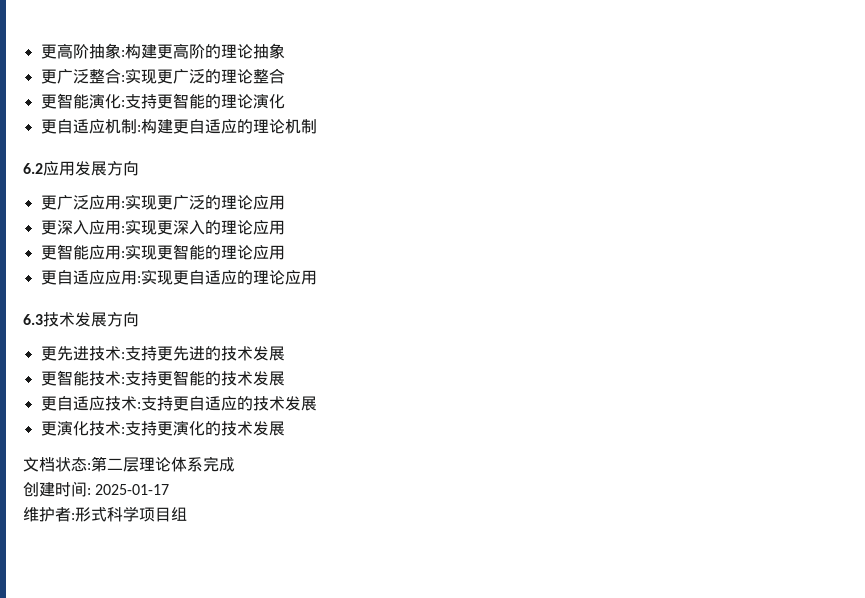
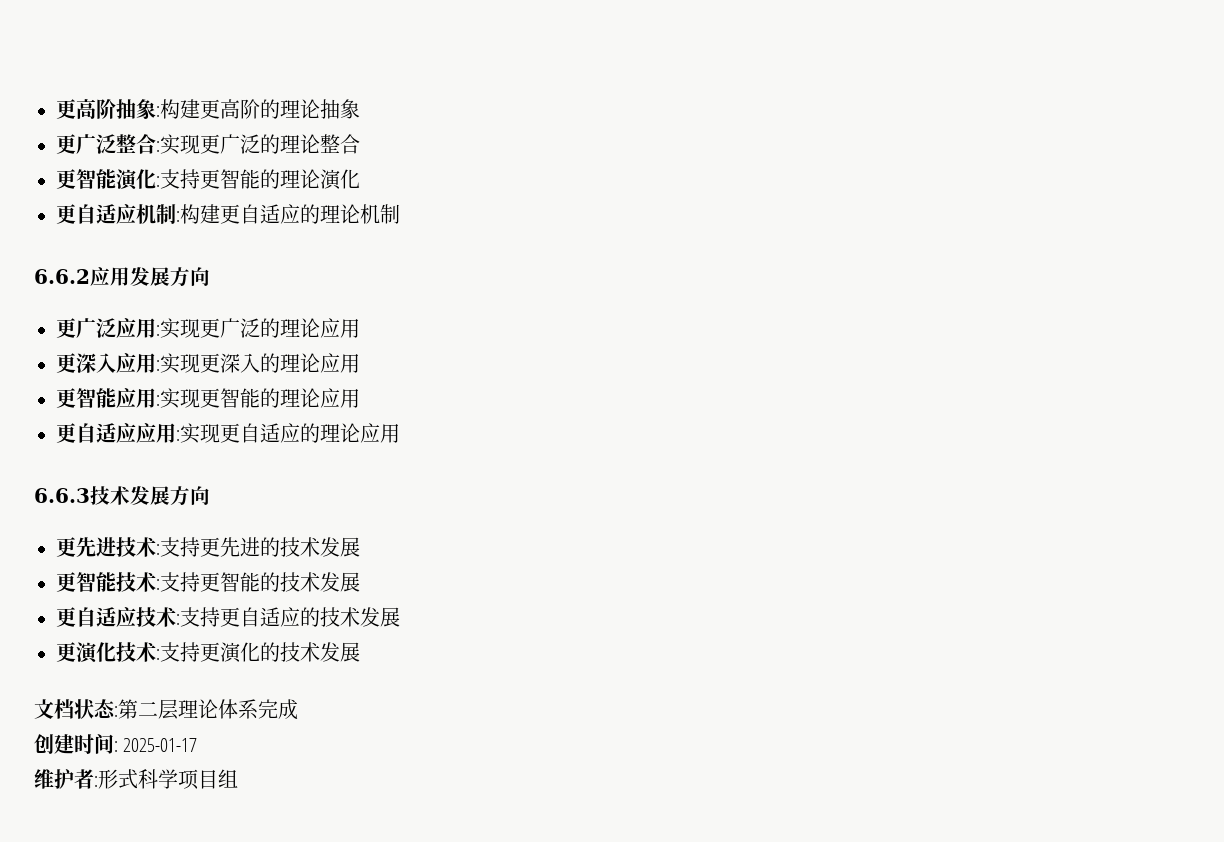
[23,163,43,174] 6.2 -> [34,269,90,284] 6.6.2
[23,314,43,325] 6.3 -> [34,488,90,503] 6.6.3

